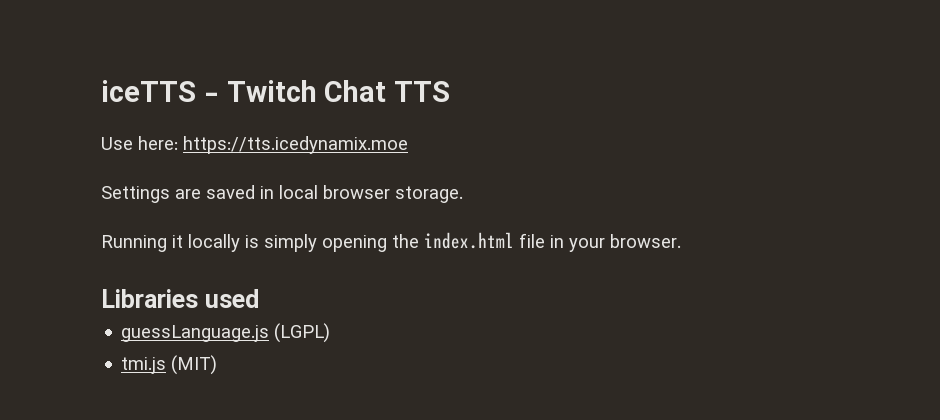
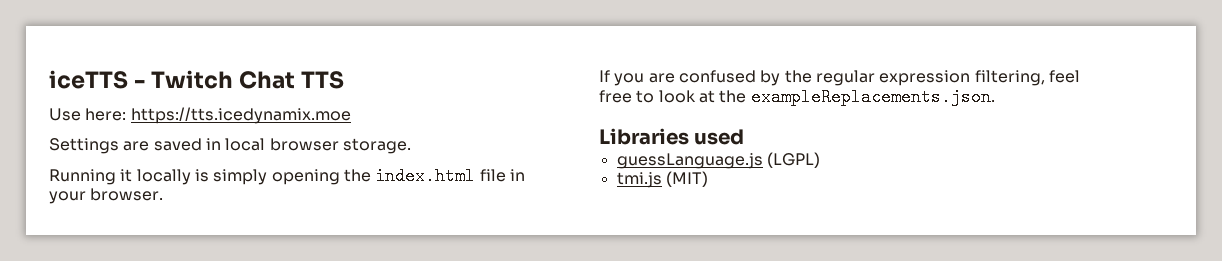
(681, 241) none -> [599,70,1080,86] [599,88,995,106] // If you are confused by the regular expression filtering, feel free to look at the exampleReplacements.json.

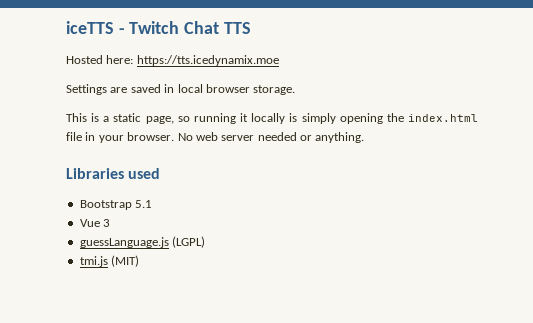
[49,108,81,121] Use -> [66,55,103,64] Hosted
[49,169,116,185] Running -> [66,113,236,124] This is a static page, so running
[599,70,1080,86] [599,88,995,106] [599,128,745,145] // If you are confused by the regular expression filtering, feel free to look at the exampleReplacements.json. // Libraries used -> [177,132,365,143] [66,168,161,179] [79,200,153,210] [79,219,111,227] No web server needed or anything. // Libraries used // Bootstrap 5.1 // Vue 3

